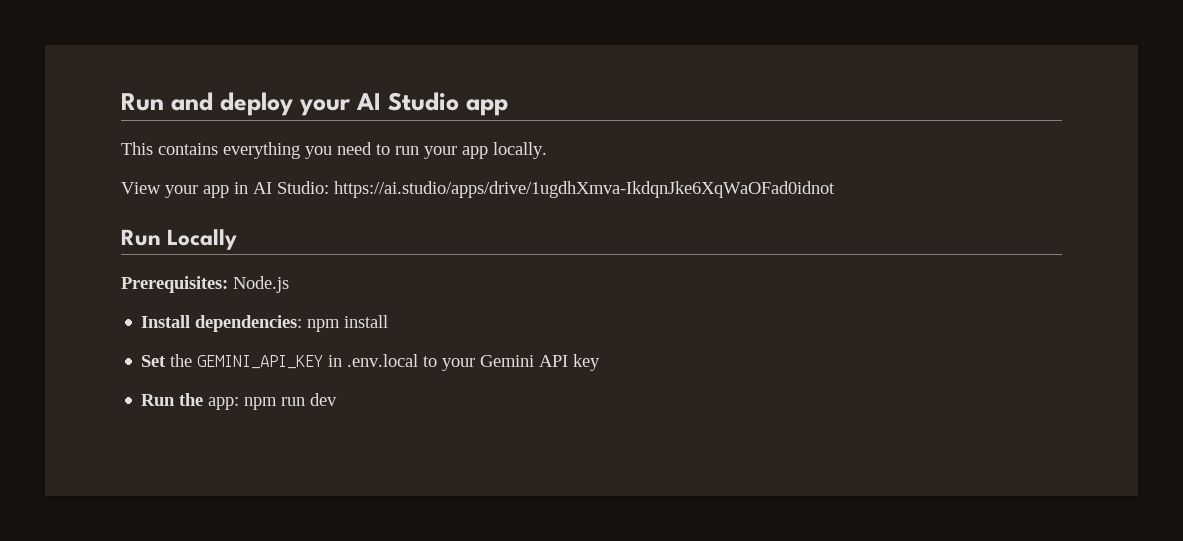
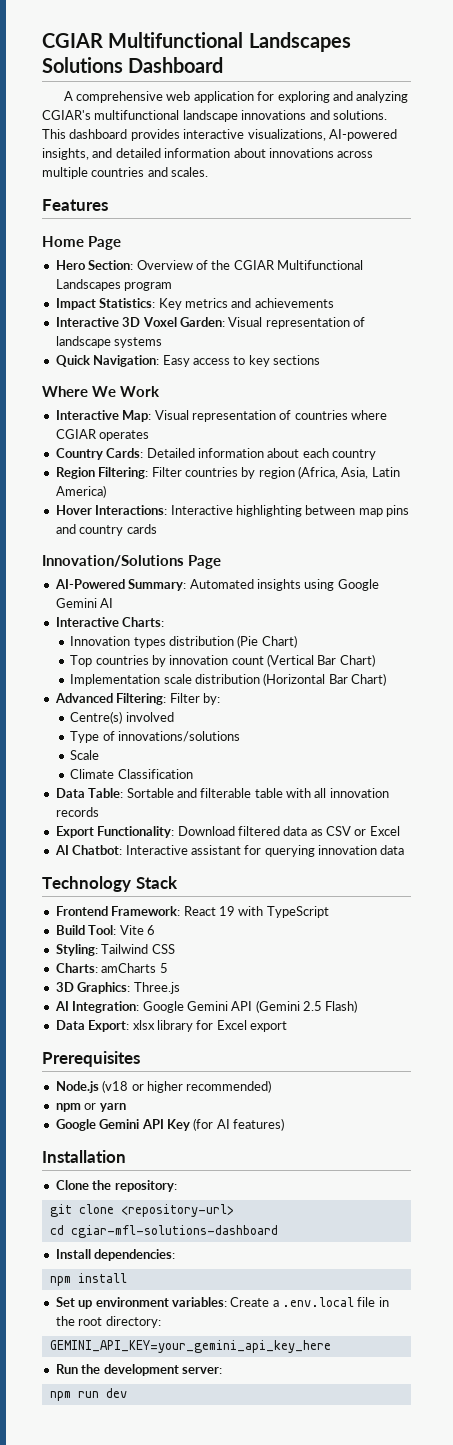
[121,92,508,116] [121,142,547,159] [121,181,835,198] [121,229,238,250] [121,276,289,293] Run and deploy your AI Studio app // This contains everything you need to run your app locally. // View your app in AI Studio: https://ai.studio/apps/drive/1ugdhXmva-IkdqnJke6XqWaOFad0idnot // Run Locally // Prerequisites: Node.js -> [42,32,351,52] [42,57,224,73] [63,91,409,103] [42,110,387,122] [42,129,397,141] [42,148,374,160] [42,167,209,179] [42,199,108,211] [42,236,121,250] [55,260,363,270] [55,279,173,291] [55,298,334,310] [55,317,365,329] [55,336,163,348] [55,355,320,367] [42,386,160,397] [55,410,387,422] [55,429,150,441] [55,448,376,460] [55,466,400,479] [55,485,106,498] [55,505,409,517] [55,524,157,536] [42,555,221,569] [54,579,379,591] [55,598,114,608] [55,617,165,627] [70,635,297,648] [70,654,375,667] [70,673,387,686] [54,693,220,705] [70,711,174,724] [70,731,240,743] [70,750,100,760] [70,769,193,779] [55,788,389,798] [55,807,99,817] [55,826,400,838] [54,845,405,857] [42,876,178,892] [55,906,329,918] [55,925,155,935] [55,944,175,956] [55,963,168,973] [55,982,180,994] [54,1000,358,1013] [55,1020,287,1032] [42,1051,140,1067] [55,1080,272,1093] [55,1103,126,1112] [55,1118,284,1131] [42,1150,126,1163] [55,1180,177,1192] [49,1204,234,1217] [49,1225,278,1238] CGIAR Multifunctional Landscapes Solutions Dashboard // A comprehensive web application for exploring and analyzing CGIAR's multifunctional landscape innovations and solutions. This dashboard provides interactive visualizations, AI-powered insights, and detailed information about innovations across multiple countries and scales. // Features // Home Page // Hero Section: Overview of the CGIAR Multifunctional Landscapes program // Impact Statistics: Key metrics and achievements // Interactive 3D Voxel Garden: Visual representation of landscape systems // Quick Navigation: Easy access to key sections // Where We Work // Interactive Map: Visual representation of countries where CGIAR operates // Country Cards: Detailed information about each country // Region Filtering: Filter countries by region (Africa, Asia, Latin America) // Hover Interactions: Interactive highlighting between map pins and country cards // Innovation/Solutions Page // AI-Powered Summary: Automated insights using Google Gemini AI // Interactive Charts: // Innovation types distribution (Pie Chart) // Top countries by innovation count (Vertical Bar Chart) // Implementation scale distribution (Horizontal Bar Chart) // Advanced Filtering: Filter by: // Centre(s) involved // Type of innovations/solutions // Scale // Climate Classification // Data Table: Sortable and filterable table with all innovation records // Export Functionality: Download filtered data as CSV or Excel // AI Chatbot: Interactive assistant for querying innovation data // Technology Stack // Frontend Framework: React 19 with TypeScript // Build Tool: Vite 6 // Styling: Tailwind CSS // Charts: amCharts 5 // 3D Graphics: Three.js // AI Integration: Google Gemini API (Gemini 2.5 Flash) // Data Export: xlsx library for Excel export // Prerequisites // Node.js (v18 or higher recommended) // npm or yarn // Google Gemini API Key (for AI features) // Installation // Clone the repository: // git clone <repository-url> // cd cgiar-mfl-solutions-dashboard
(303, 323) none -> (176, 1255) //
[170,354,601,371] the GEMINI_API_KEY in .env.local to your Gemini API key -> [78,1297,389,1309] [55,1316,161,1328] [49,1340,331,1353] up environment variables: Create a .env.local file in the root directory: // GEMINI_API_KEY=your_gemini_api_key_here
[208,397,240,410] app: -> [103,1364,222,1376] development server: //

